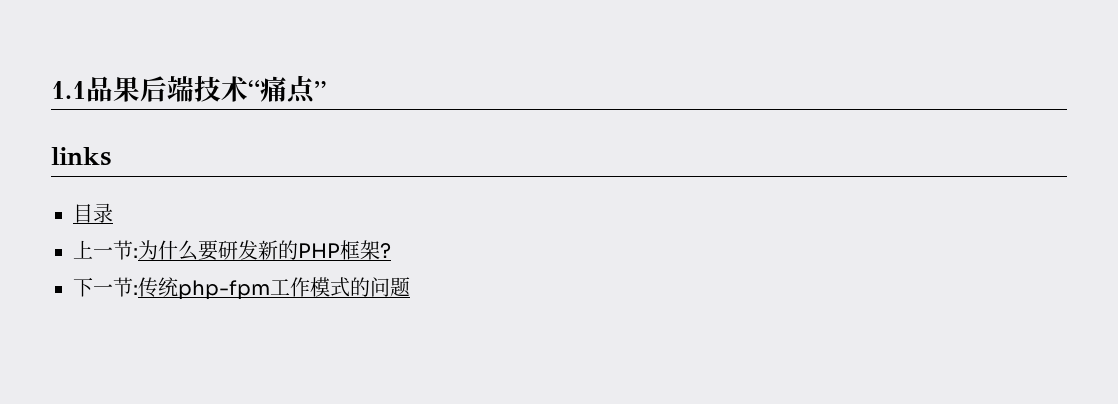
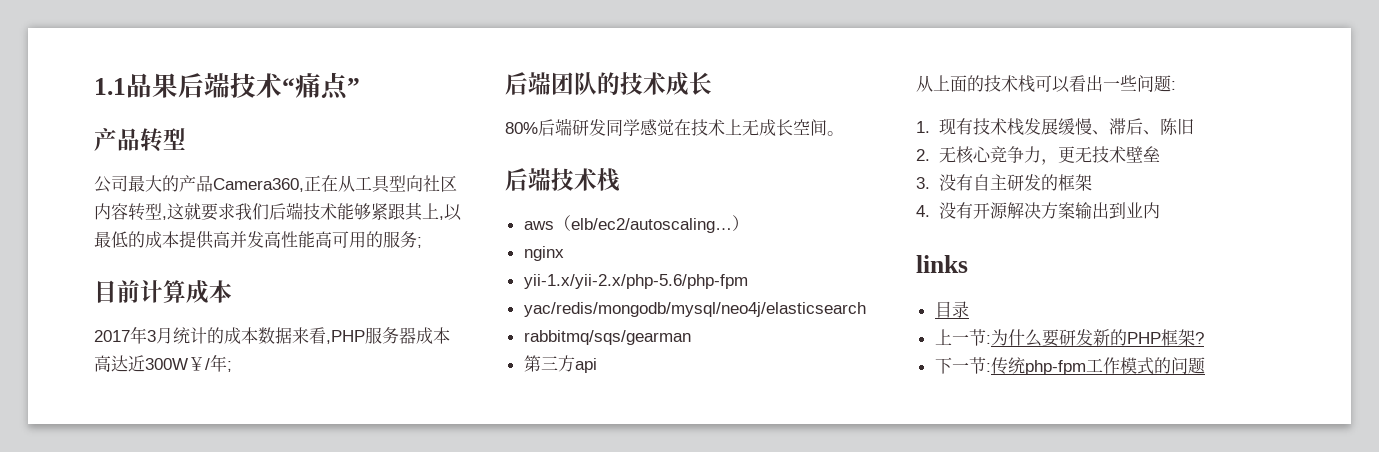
(326, 90) none -> [94,128,186,152] [94,175,457,193] [94,202,462,221] [94,231,422,249] [94,280,232,304] [94,326,450,344] [94,354,232,372] [505,72,712,96] [505,118,844,136] [505,168,620,192] [523,215,749,233] [523,246,564,261] [523,274,748,289] [523,302,866,317] [523,330,691,345] [523,355,597,373] [916,75,1176,93] [916,118,1194,135] [916,146,1160,165] [916,174,1092,191] [916,202,1160,219] // 产品转型 // 公司最大的产品Camera360,正在从工具型向社区内容转型,这就要求我们后端技术能够紧跟其上,以最低的成本提供高并发高性能高可用的服务; // 目前计算成本 // 2017年3月统计的成本数据来看,PHP服务器成本高达近300W￥/年; // 后端团队的技术成长 // 80%后端研发同学感觉在技术上无成长空间。 // 后端技术栈 // aws（elb/ec2/autoscaling…） // nginx // yii-1.x/yii-2.x/php-5.6/php-fpm // yac/redis/mongodb/mysql/neo4j/elasticsearch // rabbitmq/sqs/gearman // 第三方api // 从上面的技术栈可以看出一些问题: // 1.现有技术栈发展缓慢、滞后、陈旧 // 2.无核心竞争力，更无技术壁垒 // 3.没有自主研发的框架 // 4.没有开源解决方案输出到业内

